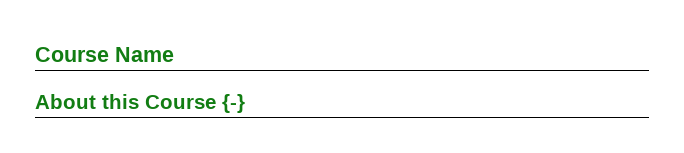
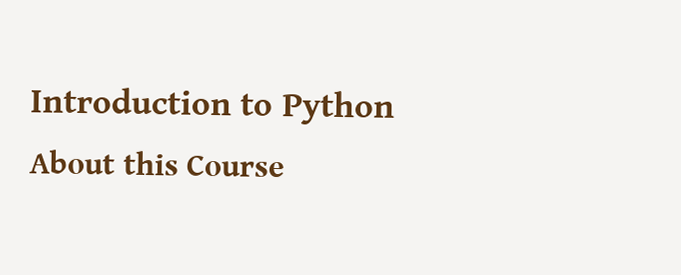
[35,47,174,62] Course Name -> [30,86,395,126] Introduction to Python
[222,94,245,113] {-} -> (286, 166) none

